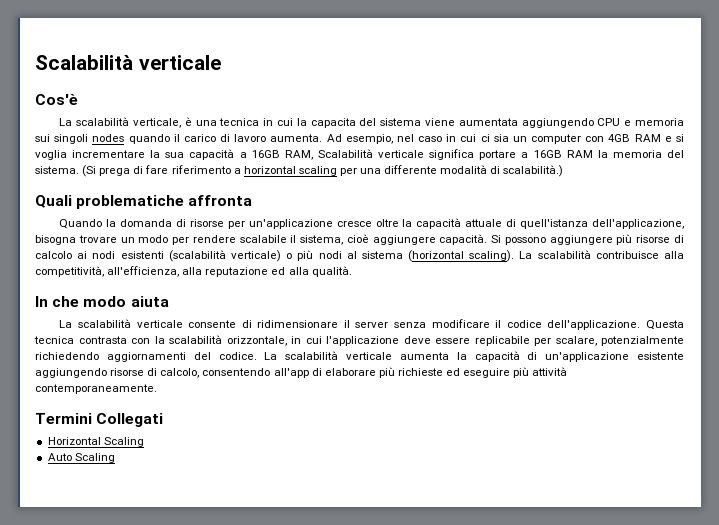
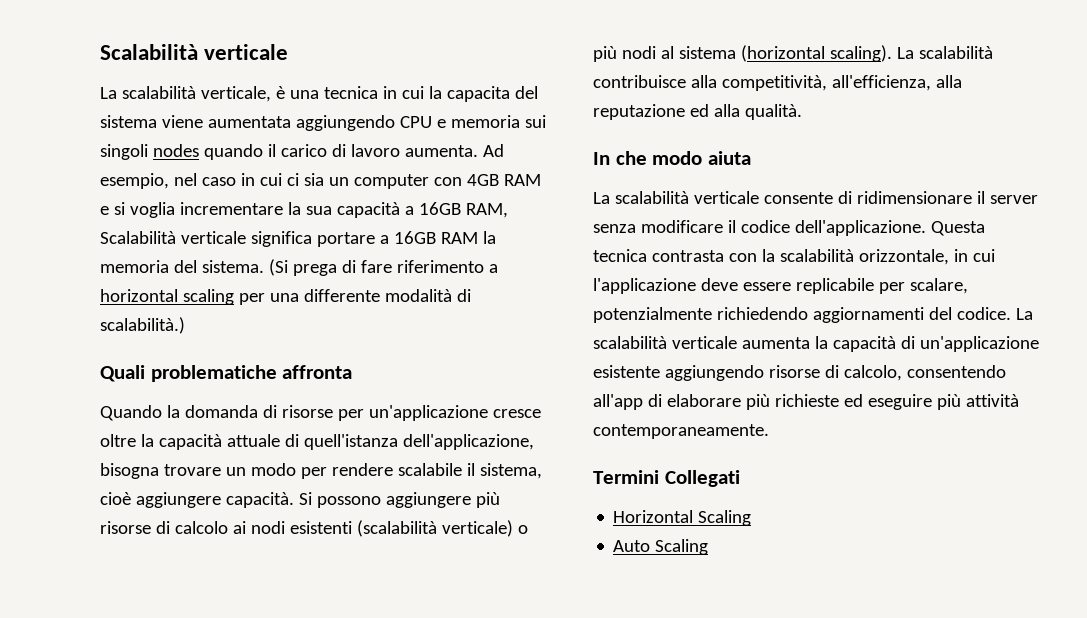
[35,55,221,70] [35,94,78,105] Scalabilità verticale // Cos'è -> [100,44,289,60] Scalabilità verticale

